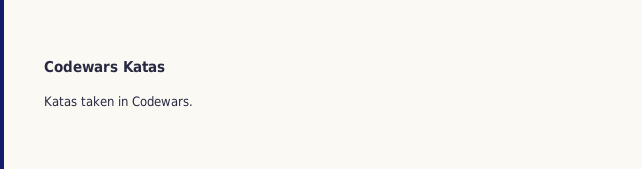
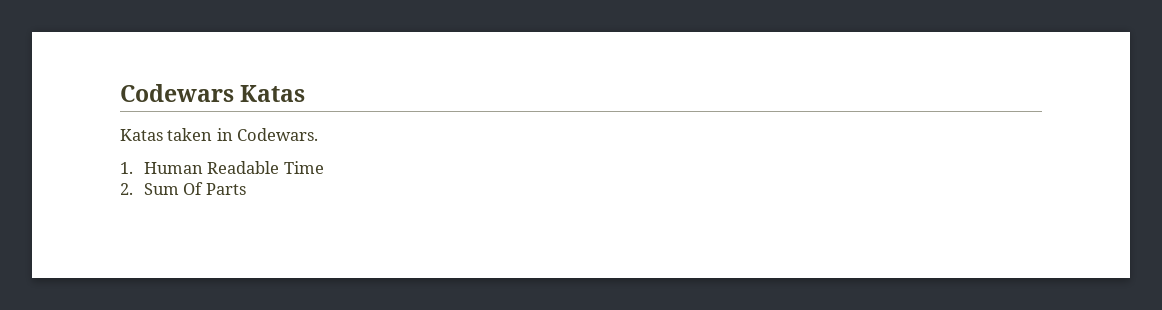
(193, 101) none -> [120,161,324,174] [120,182,246,195] // 1. Human Readable Time // 2. Sum Of Parts

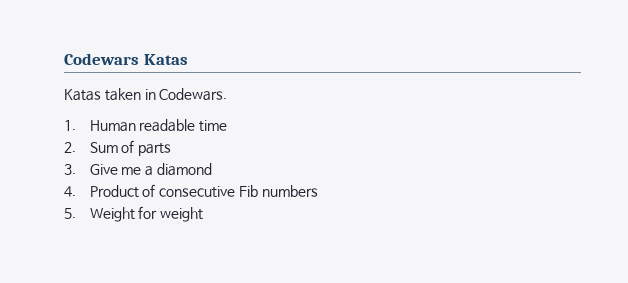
[207,161,324,174] Readable Time -> [139,119,228,132] readable time
[183,182,246,195] Of Parts -> [121,140,172,156] [64,163,212,176] [64,184,318,198] [64,206,204,222] of parts // 3. Give me a diamond // 4. Product of consecutive Fib numbers // 5. Weight for weight

